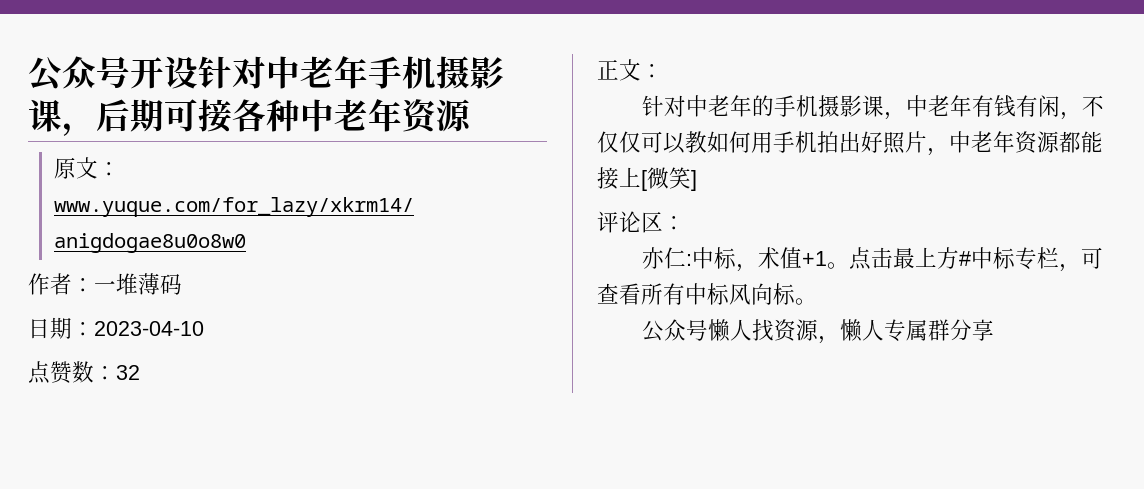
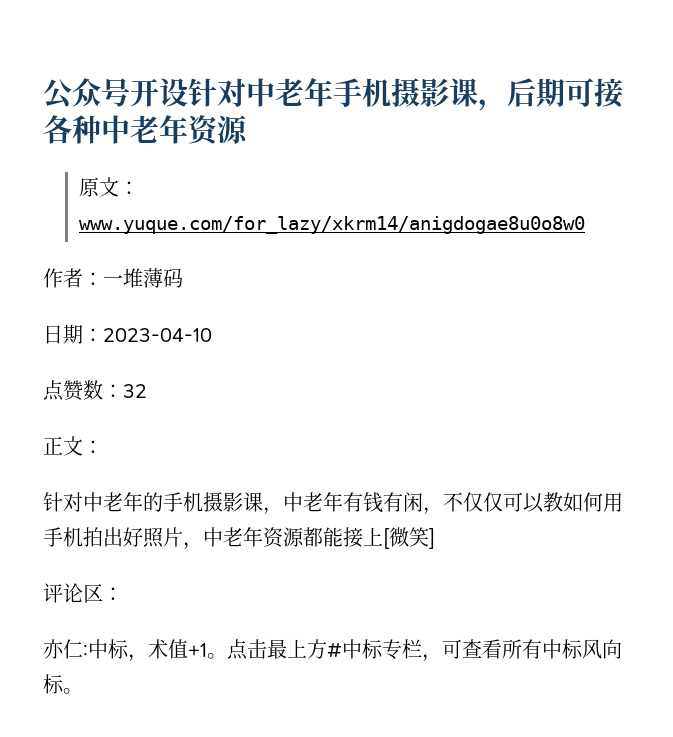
[642,319,995,344] // 公众号懒人找资源，懒人专属群分享 -> (83, 691) none

